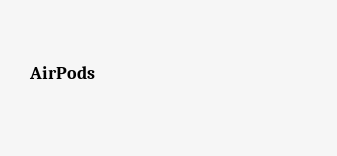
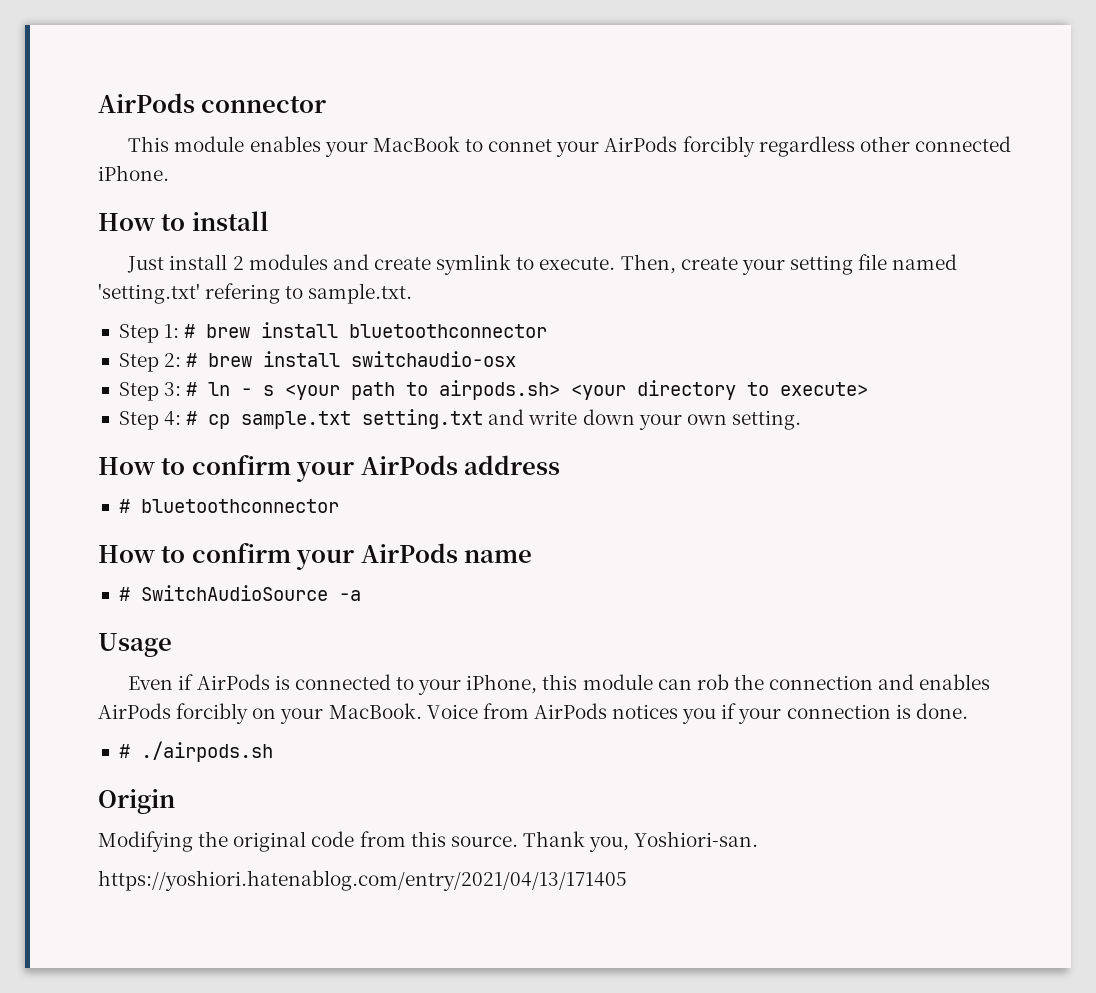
[29,66,95,79] AirPods -> [98,93,327,113] [128,136,1011,157] [98,165,169,181] [98,211,269,231] [127,254,958,275] [98,283,413,304] [118,322,548,343] [118,351,517,372] [118,380,869,401] [118,409,801,430] [98,454,561,482] [118,499,339,513] [98,542,533,570] [118,585,361,601] [98,633,172,657] [128,674,991,695] [98,703,968,724] [118,741,273,762] [98,789,175,814] [98,831,759,852] [98,870,627,891] AirPods connector // This module enables your MacBook to connet your AirPods forcibly regardless other connected iPhone. // How to install // Just install 2 modules and create symlink to execute. Then, create your setting file named 'setting.txt' refering to sample.txt. // Step 1: # brew install bluetoothconnector // Step 2: # brew install switchaudio-osx // Step 3: # ln - s <your path to airpods.sh> <your directory to execute> // Step 4: # cp sample.txt setting.txt and write down your own setting. // How to confirm your AirPods address // # bluetoothconnector // How to confirm your AirPods name // # SwitchAudioSource -a // Usage // Even if AirPods is connected to your iPhone, this module can rob the connection and enables AirPods forcibly on your MacBook. Voice from AirPods notices you if your connection is done. // # ./airpods.sh // Origin // Modifying the original code from this source. Thank you, Yoshiori-san. // https://yoshiori.hatenablog.com/entry/2021/04/13/171405

